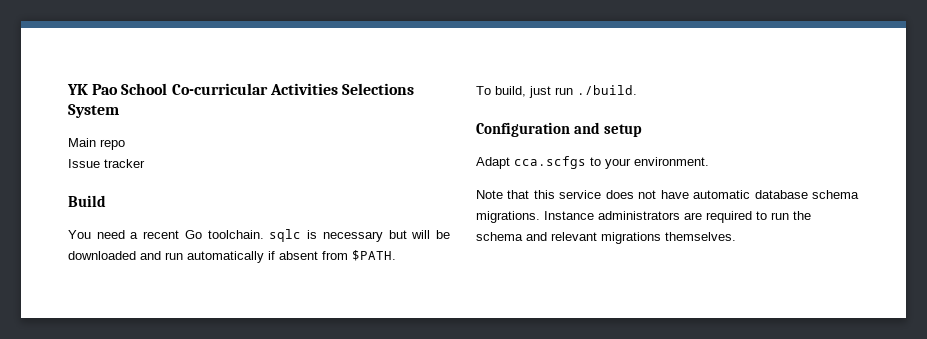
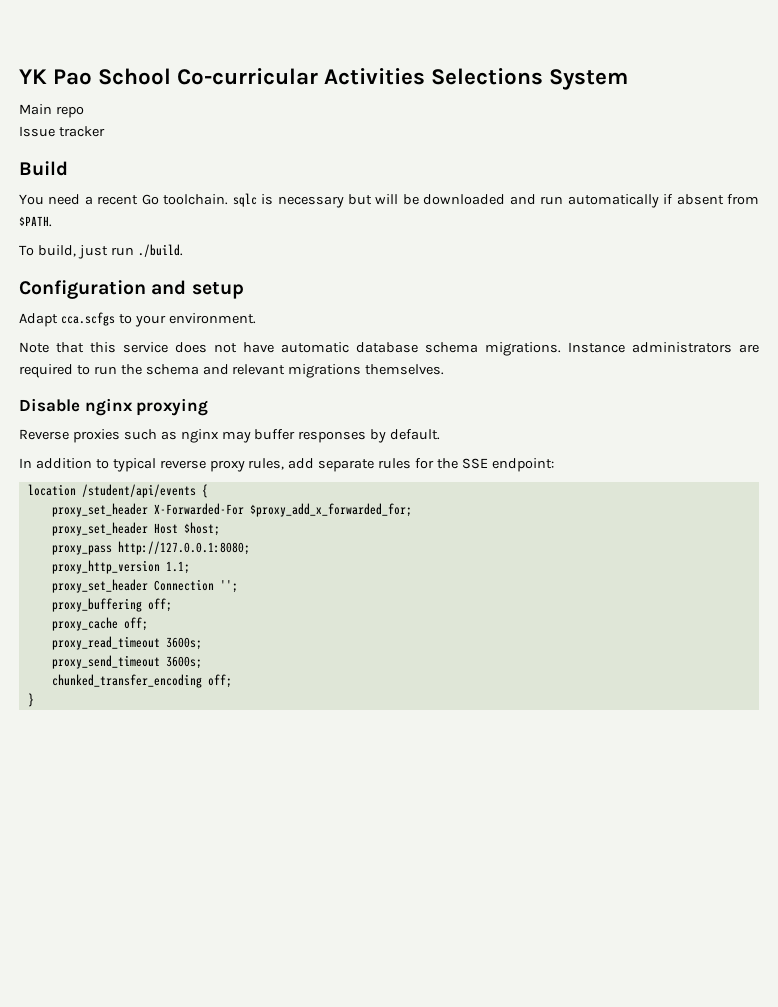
(736, 236) none -> [19,398,209,416] [19,429,441,443] [19,458,554,472] [27,484,208,498] [51,503,412,517] [51,522,220,536] [51,541,250,555] [51,560,190,574] [51,579,238,593] [51,598,172,612] [51,617,148,631] [51,636,202,650] [51,655,202,669] [51,674,232,688] [27,693,34,707] // Disable nginx proxying // Reverse proxies such as nginx may buffer responses by default. // In addition to typical reverse proxy rules, add separate rules for the SSE endpoint: // location /student/api/events { // proxy_set_header X-Forwarded-For $proxy_add_x_forwarded_for; // proxy_set_header Host $host; // proxy_pass http://127.0.0.1:8080; // proxy_http_version 1.1; // proxy_set_header Connection ''; // proxy_buffering off; // proxy_cache off; // proxy_read_timeout 3600s; // proxy_send_timeout 3600s; // chunked_transfer_encoding off; // }

